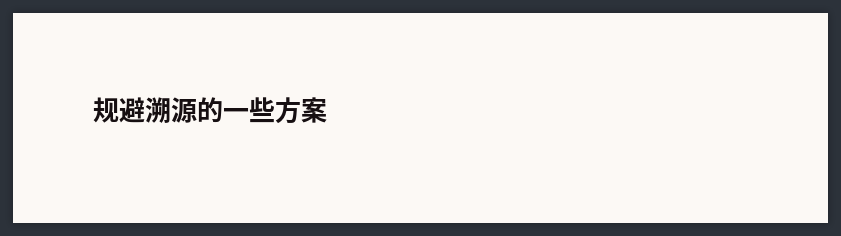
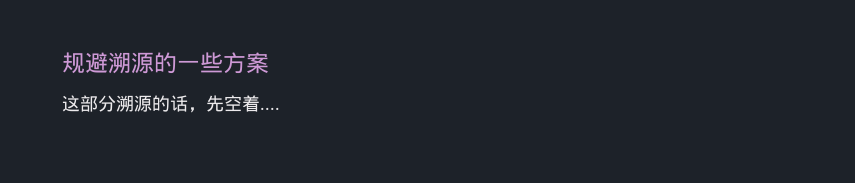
(327, 110) none -> [62,95,280,113] // 这部分溯源的话，先空着....

